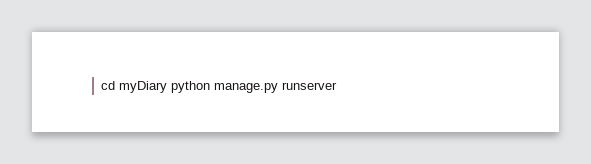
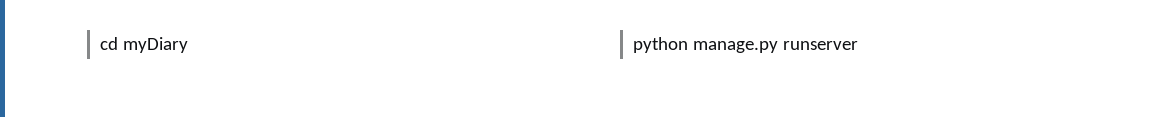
(168, 87) none -> (188, 45) //

